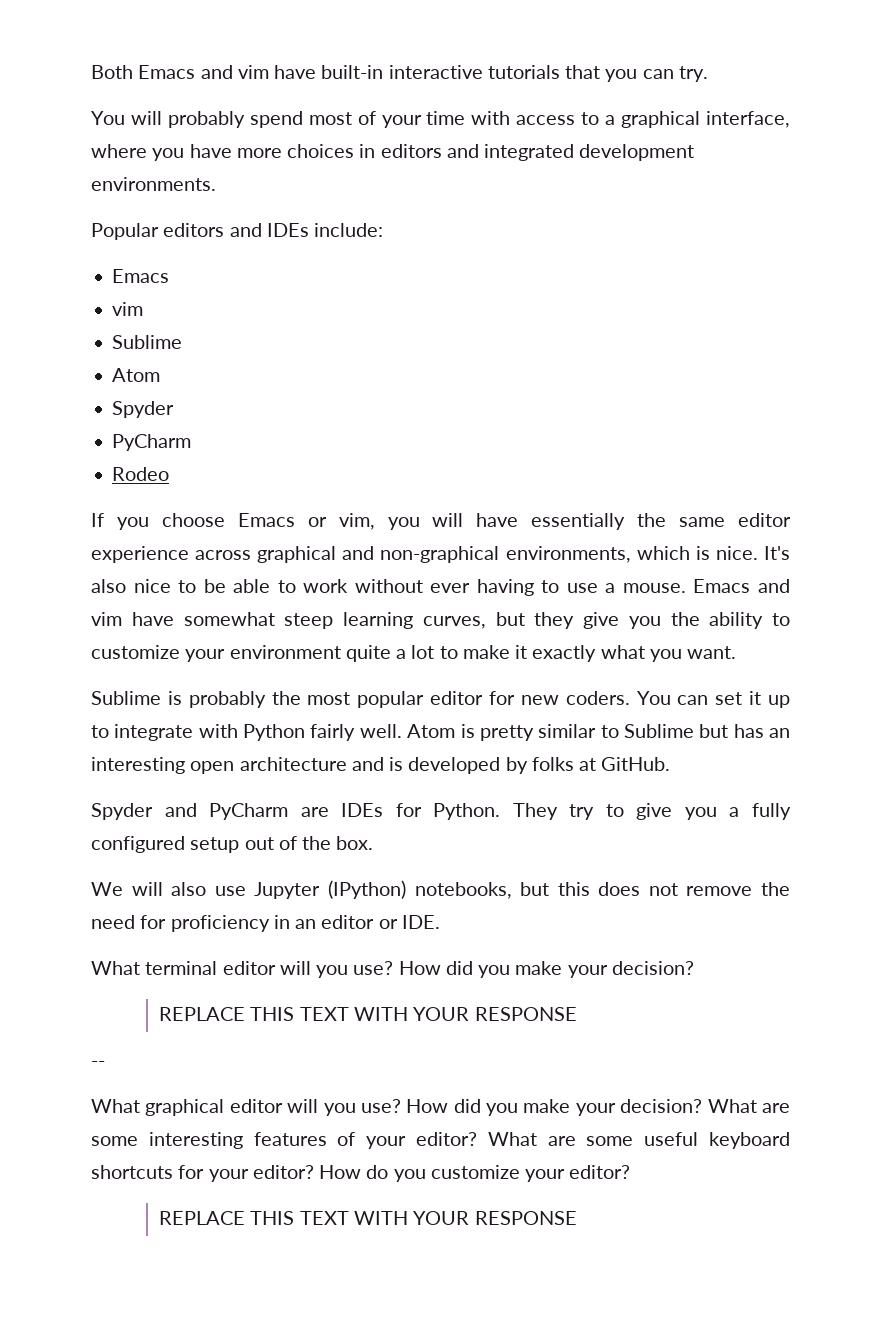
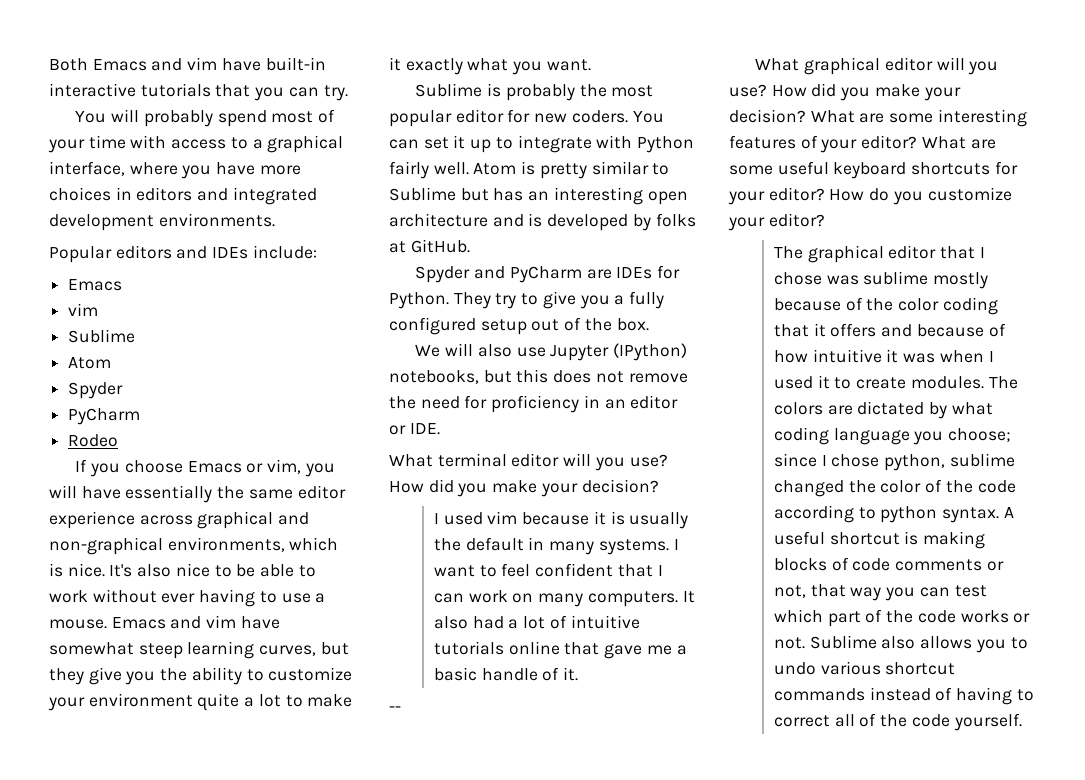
[159,1007,577,1021] REPLACE THIS TEXT WITH YOUR RESPONSE -> [433,511,689,529] [433,537,679,555] [433,563,663,577] [433,590,695,607] [433,615,640,629] [433,641,687,659] [433,667,579,681] I used vim because it is usually the default in many systems. I want to feel confident that I can work on many computers. It also had a lot of intuitive tutorials online that gave me a basic handle of it.
[159,1211,577,1225] REPLACE THIS TEXT WITH YOUR RESPONSE -> [773,245,985,263] [773,271,989,289] [773,297,998,315] [773,323,1006,337] [773,349,994,363] [773,375,1018,389] [773,401,993,419] [773,427,1012,445] [773,453,1015,471] [773,479,1016,497] [773,505,1014,523] [773,531,986,549] [773,557,1004,571] [773,584,987,601] [773,609,1031,627] [773,635,1028,653] [773,661,956,675] [773,687,1034,705] [773,713,1022,731] The graphical editor that I chose was sublime mostly because of the color coding that it offers and because of how intuitive it was when I used it to create modules. The colors are dictated by what coding language you choose; since I chose python, sublime changed the color of the code according to python syntax. A useful shortcut is making blocks of code comments or not, that way you can test which part of the code works or not. Sublime also allows you to undo various shortcut commands instead of having to correct all of the code yourself.

